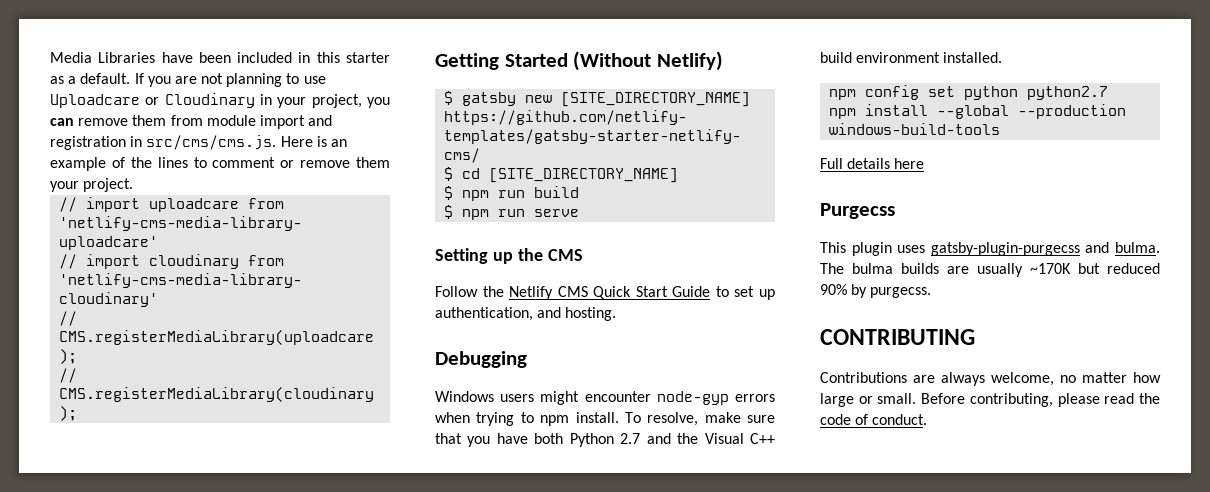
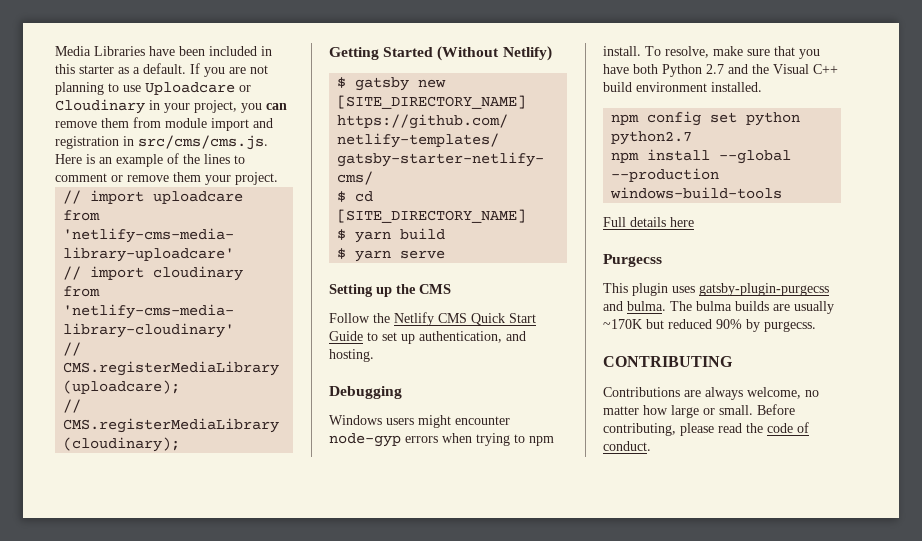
[462,190,526,201] npm run -> [355,231,392,243] yarn
[462,209,526,220] npm run -> [355,250,392,262] yarn

